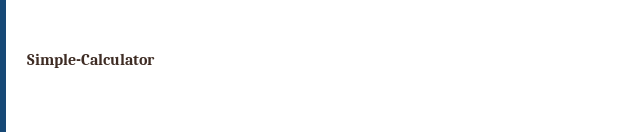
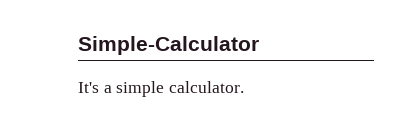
(155, 60) none -> [78,81,245,97] // It's a simple calculator.

